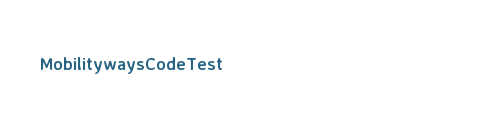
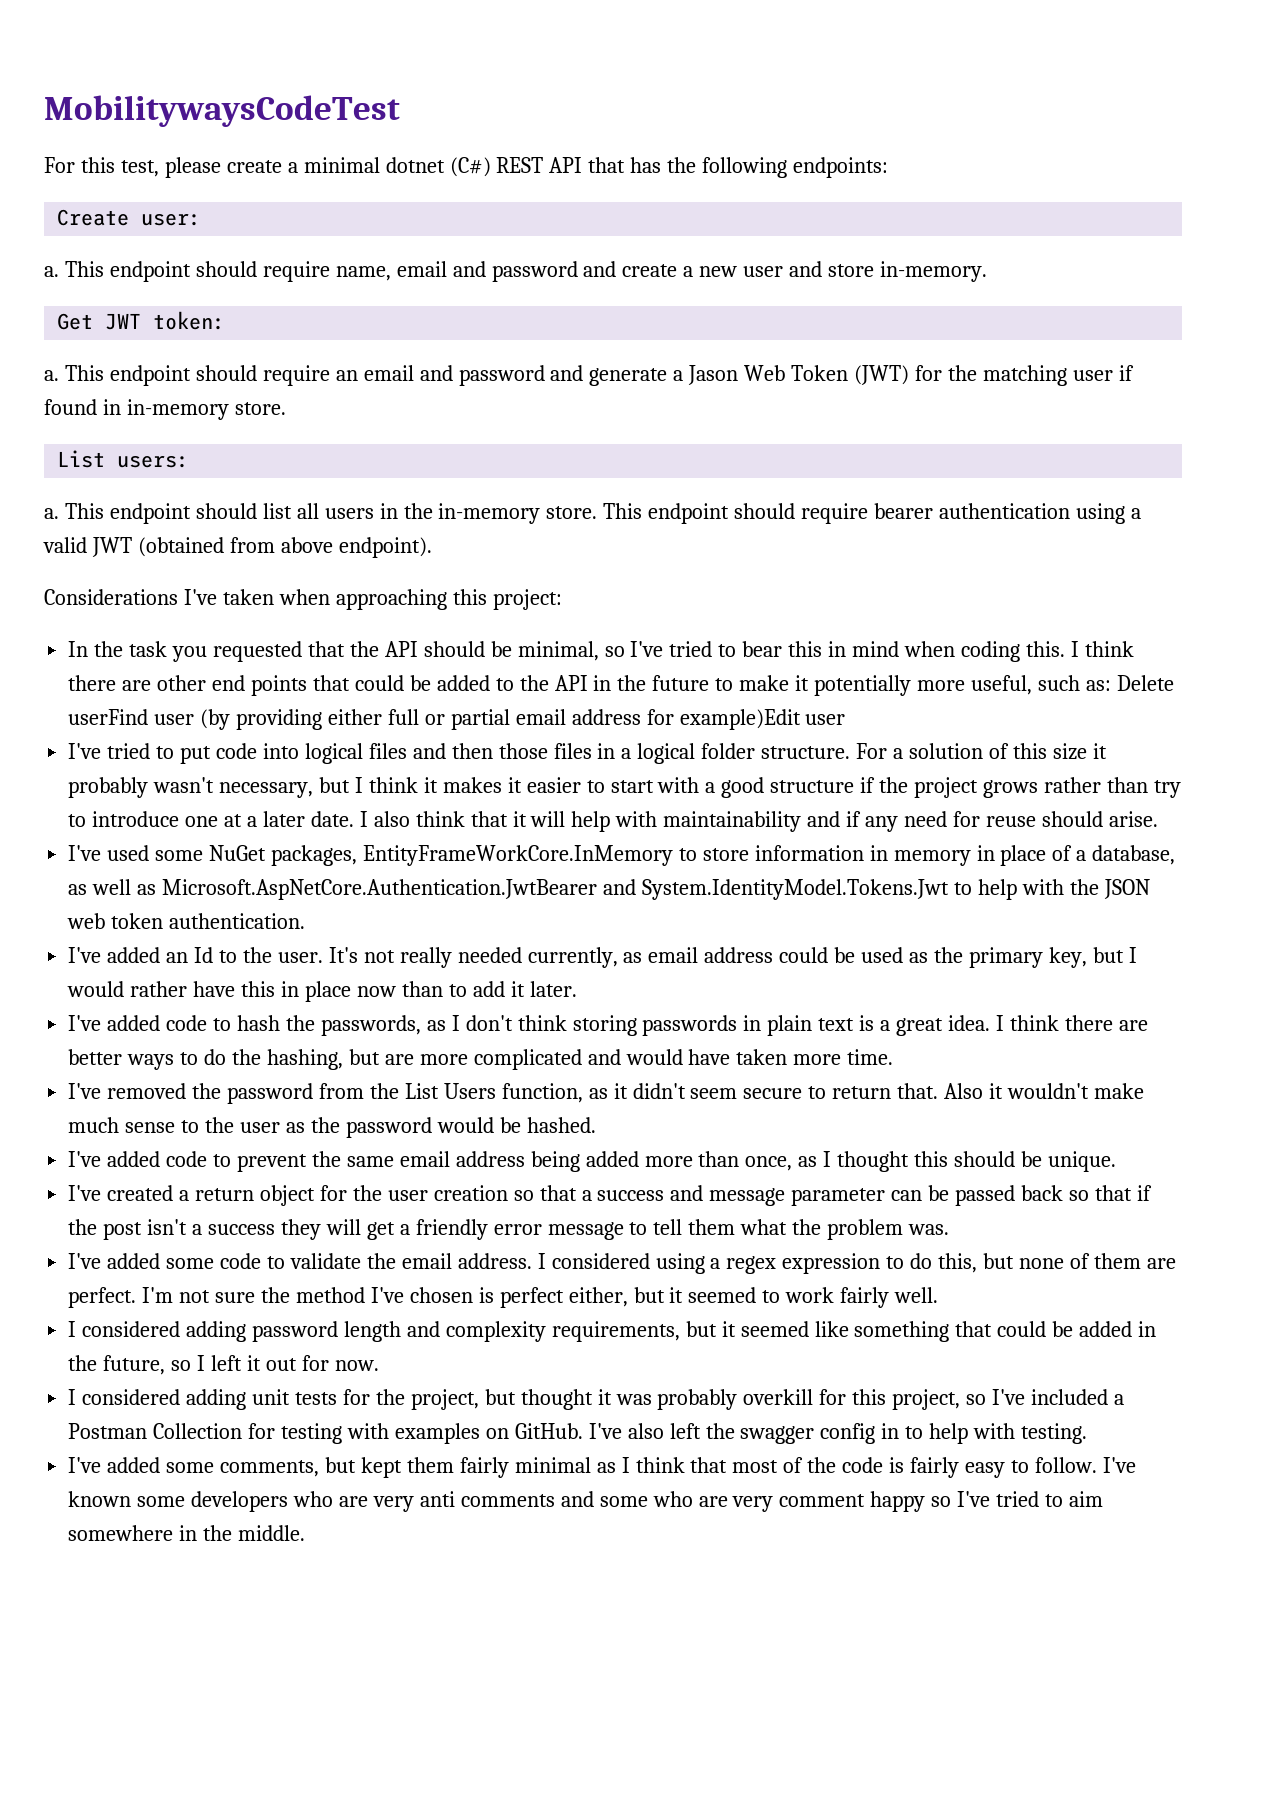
(223, 65) none -> [44,157,889,178] [57,209,202,226] [44,261,988,282] [57,311,226,330] [44,365,1134,386] [44,399,286,420] [57,450,190,468] [44,503,1141,524] [43,537,432,558] [44,589,562,610] [68,641,1134,662] [68,675,1174,696] [68,709,846,730] [68,743,1107,764] [68,777,1181,798] [68,811,1158,832] [68,845,1176,866] [68,879,1150,900] [67,913,306,929] [68,947,1137,968] [67,981,577,1002] [68,1015,1148,1036] [68,1049,894,1070] [68,1083,1145,1104] [68,1117,596,1138] [68,1151,1117,1172] [68,1185,1152,1206] [68,1219,950,1240] [68,1253,1176,1274] [68,1287,939,1308] [68,1321,1157,1342] [68,1355,379,1375] [68,1389,1125,1410] [68,1423,1088,1444] [68,1457,1136,1478] [68,1491,1104,1512] [68,1525,306,1541] // For this test, please create a minimal dotnet (C#) REST API that has the following endpoints: // Create user: // a. This endpoint should require name, email and password and create a new user and store in-memory. // Get JWT token: // a. This endpoint should require an email and password and generate a Jason Web Token (JWT) for the matching user if found in in-memory store. // List users: // a. This endpoint should list all users in the in-memory store. This endpoint should require bearer authentication using a valid JWT (obtained from above endpoint). // Considerations I've taken when approaching this project: // In the task you requested that the API should be minimal, so I've tried to bear this in mind when coding this. I think there are other end points that could be added to the API in the future to make it potentially more useful, such as: Delete userFind user (by providing either full or partial email address for example)Edit user // I've tried to put code into logical files and then those files in a logical folder structure. For a solution of this size it probably wasn't necessary, but I think it makes it easier to start with a good structure if the project grows rather than try to introduce one at a later date. I also think that it will help with maintainability and if any need for reuse should arise. // I've used some NuGet packages, EntityFrameWorkCore.InMemory to store information in memory in place of a database, as well as Microsoft.AspNetCore.Authentication.JwtBearer and System.IdentityModel.Tokens.Jwt to help with the JSON web token authentication. // I've added an Id to the user. It's not really needed currently, as email address could be used as the primary key, but I would rather have this in place now than to add it later. // I've added code to hash the passwords, as I don't think storing passwords in plain text is a great idea. I think there are better ways to do the hashing, but are more complicated and would have taken more time. // I've removed the password from the List Users function, as it didn't seem secure to return that. Also it wouldn't make much sense to the user as the password would be hashed. // I've added code to prevent the same email address being added more than once, as I thought this should be unique. // I've created a return object for the user creation so that a success and message parameter can be passed back so that if the post isn't a success they will get a friendly error message to tell them what the problem was. // I've added some code to validate the email address. I considered using a regex expression to do this, but none of them are perfect. I'm not sure the method I've chosen is perfect either, but it seemed to work fairly well. // I considered adding password length and complexity requirements, but it seemed like something that could be added in the future, so I left it out for now. // I considered adding unit tests for the project, but thought it was probably overkill for this project, so I've included a Postman Collection for testing with examples on GitHub. I've also left the swagger config in to help with testing. // I've added some comments, but kept them fairly minimal as I think that most of the code is fairly easy to follow. I've known some developers who are very anti comments and some who are very comment happy so I've tried to aim somewhere in the middle.

